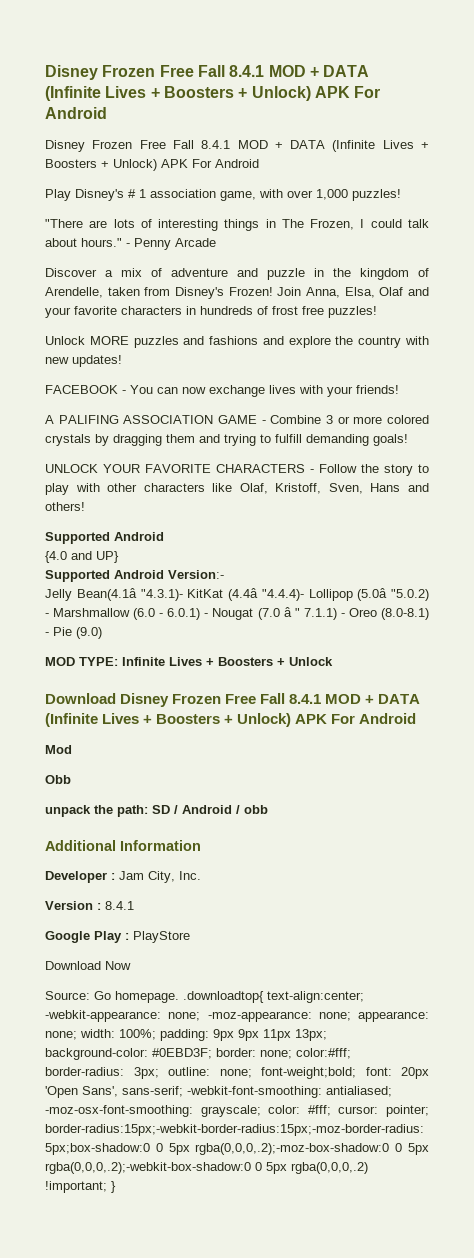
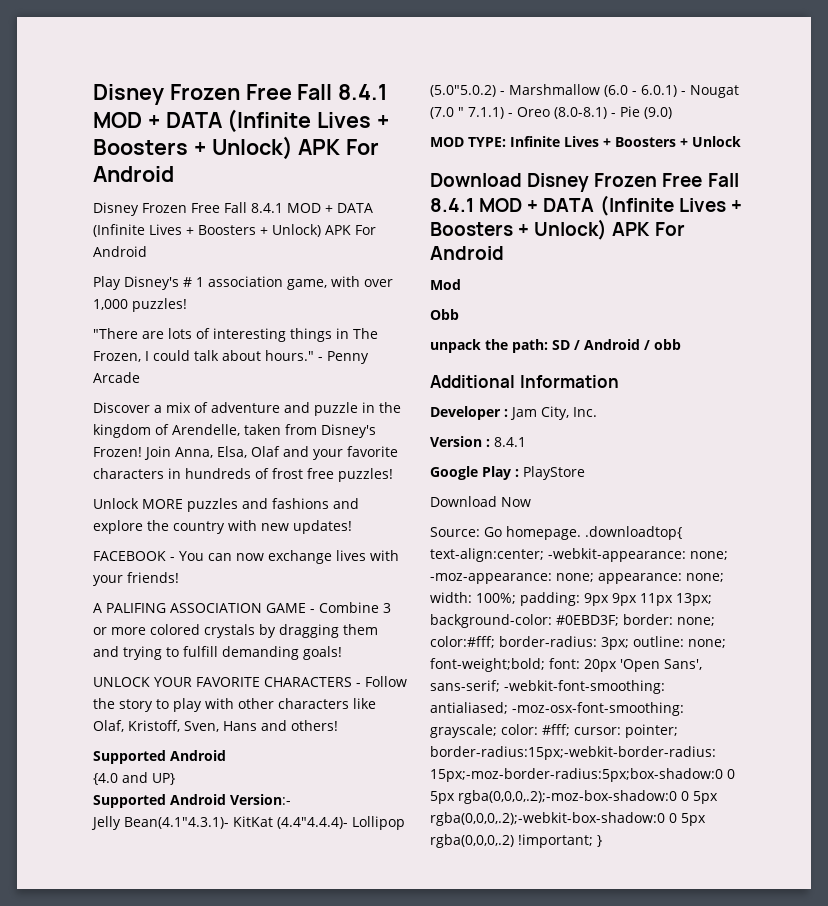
[76,588,429,601] Bean(4.1â "4.3.1)- KitKat (4.4â "4.4.4)- Lollipop (5.0â "5.0.2) -> [124,816,405,830] [430,85,496,97] Bean(4.1"4.3.1)- KitKat (4.4"4.4.4)- Lollipop (5.0"5.0.2)
[283,607,292,617] â -> (454, 113) none

